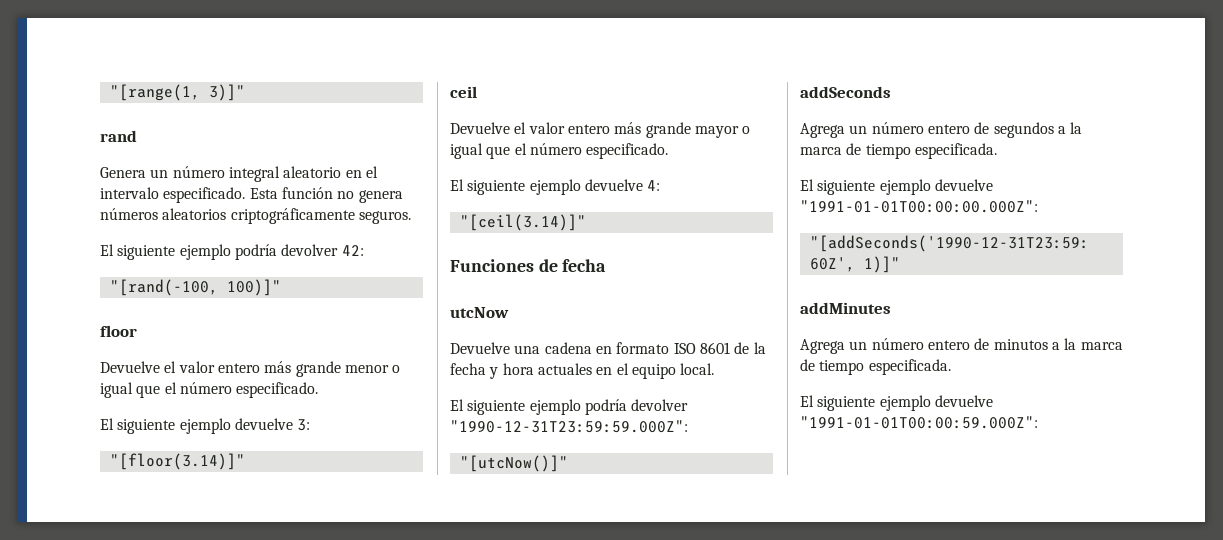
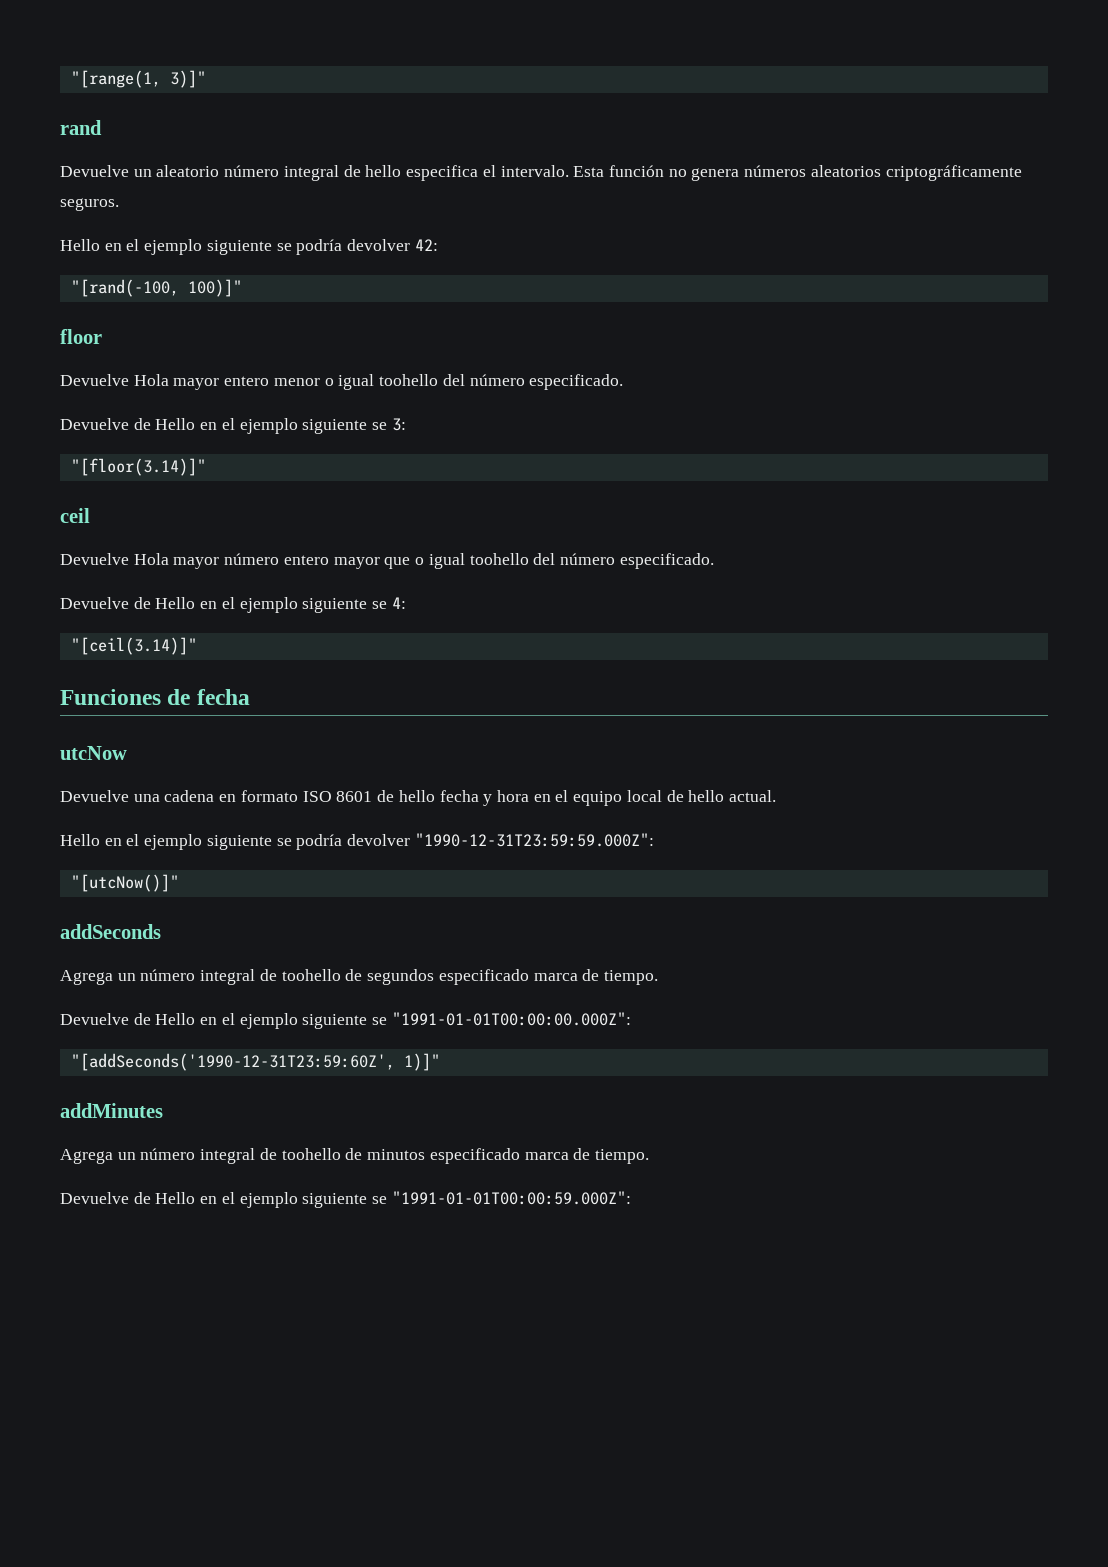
[100,166,378,182] [100,187,246,203] Genera un número integral aleatorio en el intervalo especificado. -> [60,165,569,181] Devuelve un aleatorio número integral de hello especifica el intervalo.
[100,244,231,260] El siguiente ejemplo -> [60,239,292,255] Hello en el ejemplo siguiente se
[164,361,341,377] el valor entero más grande -> [133,374,270,390] Hola mayor entero
[136,382,319,398] [100,418,311,434] [109,453,245,470] [450,86,477,98] [450,122,751,138] [450,143,669,159] [450,179,643,195] que el número especificado. // El siguiente ejemplo devuelve 3: // "[floor(3.14)]" // ceil // Devuelve el valor entero más grande mayor o igual que el número especificado. // El siguiente ejemplo devuelve -> [379,374,624,390] [60,418,406,434] [70,458,206,476] [60,508,90,523] [60,553,714,569] [60,597,388,613] toohello del número especificado. // Devuelve de Hello en el ejemplo siguiente se 3: // "[floor(3.14)]" // ceil // Devuelve Hola mayor número entero mayor que o igual toohello del número especificado. // Devuelve de Hello en el ejemplo siguiente se
[753,342,766,354] la -> [398,790,435,802] hello
[537,363,592,375] actuales -> (529, 796) none
[680,363,715,375] [450,399,581,415] local. // El siguiente ejemplo -> [626,790,777,802] [60,834,292,850] local de hello actual. // Hello en el ejemplo siguiente se
[927,122,1083,138] [800,143,997,159] [800,179,993,195] entero de segundos a la marca de tiempo especificada. // El siguiente ejemplo devuelve -> [200,969,658,985] [60,1013,388,1029] integral de toohello de segundos especificado marca de tiempo. // Devuelve de Hello en el ejemplo siguiente se
[927,338,1123,350] [800,359,951,375] [800,395,993,411] entero de minutos a la marca de tiempo especificada. // El siguiente ejemplo devuelve -> [200,1148,649,1164] [60,1192,388,1208] integral de toohello de minutos especificado marca de tiempo. // Devuelve de Hello en el ejemplo siguiente se

